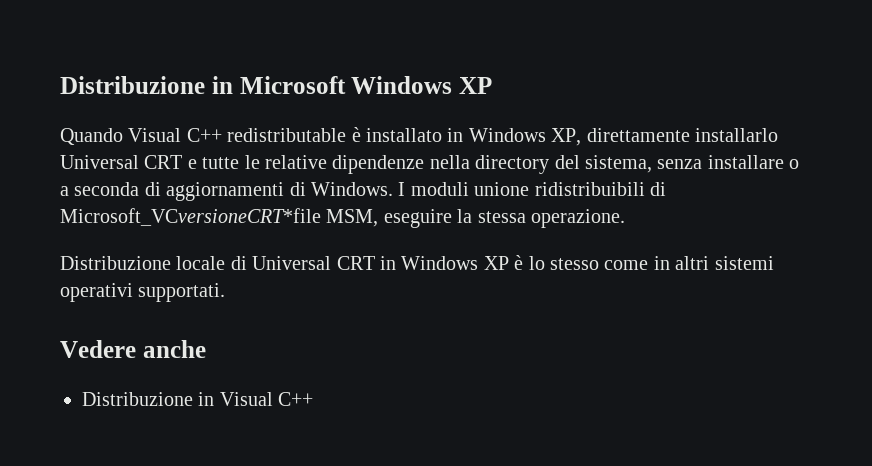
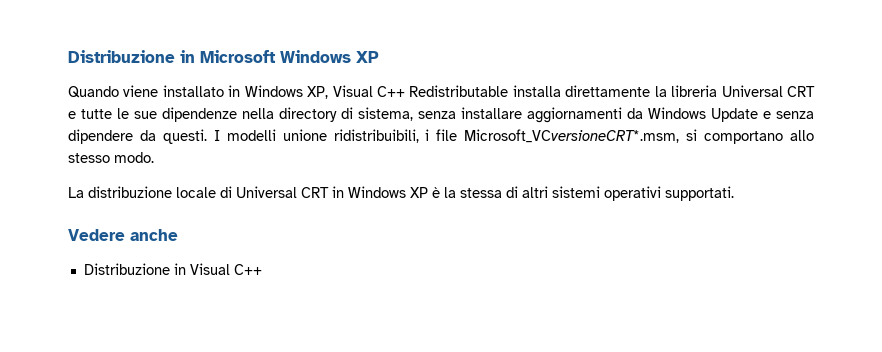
[128,127,778,146] Visual C++ redistributable è installato in Windows XP, direttamente installarlo -> [123,85,718,99] viene installato in Windows XP, Visual C++ Redistributable installa direttamente la libreria
[265,155,327,169] relative -> [134,111,157,119] sue
[554,155,580,169] del -> [341,107,353,119] di
[789,159,800,169] [60,182,666,201] [60,208,625,228] [60,256,171,270] o a seconda di aggiornamenti di Windows. I moduli unione ridistribuibili di Microsoft_VCversioneCRT*file MSM, eseguire la stessa operazione. // Distribuzione -> [527,107,814,123] [68,129,814,144] [68,152,154,163] [68,186,172,198] aggiornamenti da Windows Update e senza dipendere da questi. I modelli unione ridistribuibili, i file Microsoft_VCversioneCRT*.msm, si comportano allo stesso modo. // La distribuzione
[528,256,670,270] lo stesso come in -> [444,186,518,198] la stessa di

